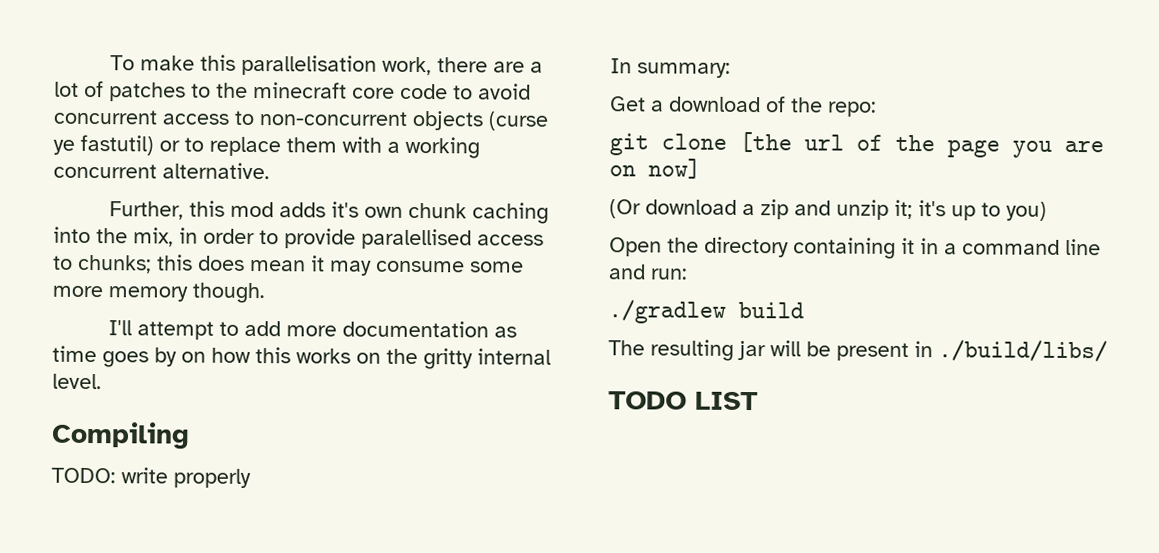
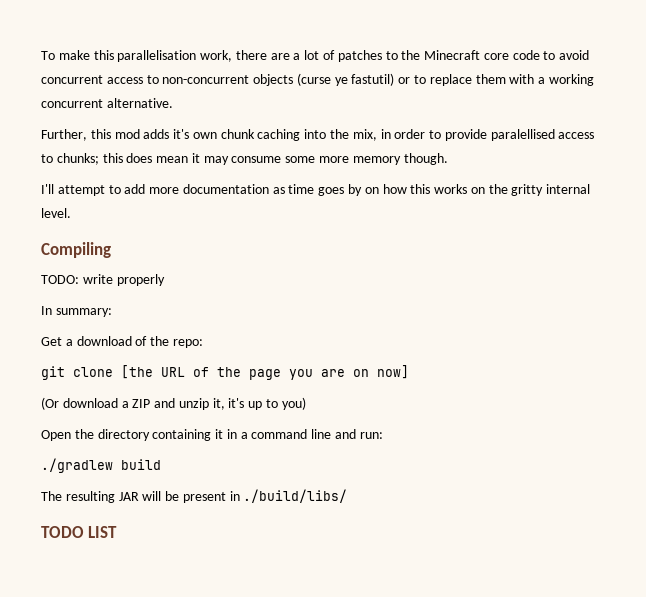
[253,82,347,99] minecraft -> [424,50,481,60] Minecraft
[804,134,844,151] url -> [161,367,185,377] URL
[760,199,789,220] zip -> [132,399,151,408] ZIP
[894,199,913,220] it; -> [212,398,225,410] it,
[737,340,766,361] jar -> [118,492,139,501] JAR

